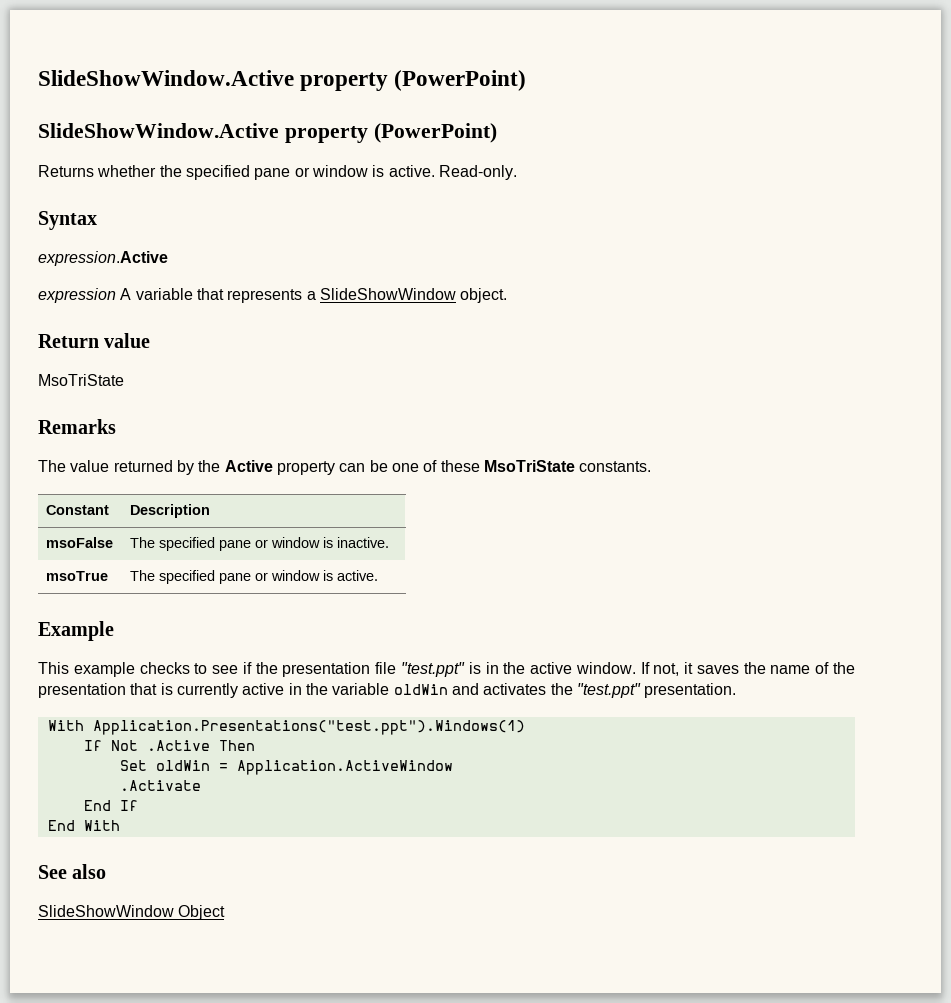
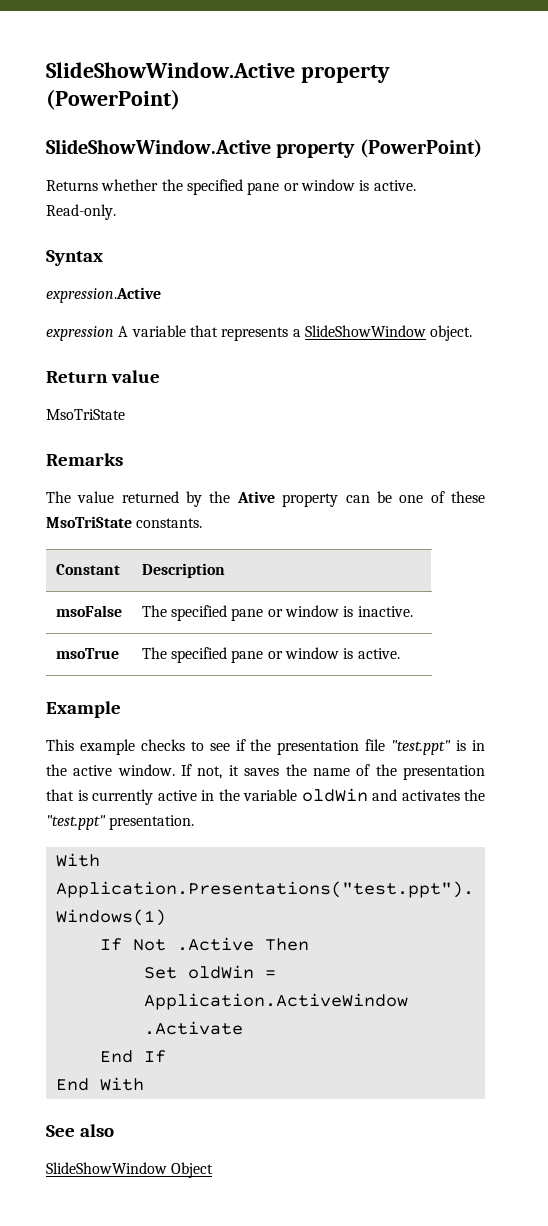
[224,460,273,472] Active -> [236,491,275,503] Ative

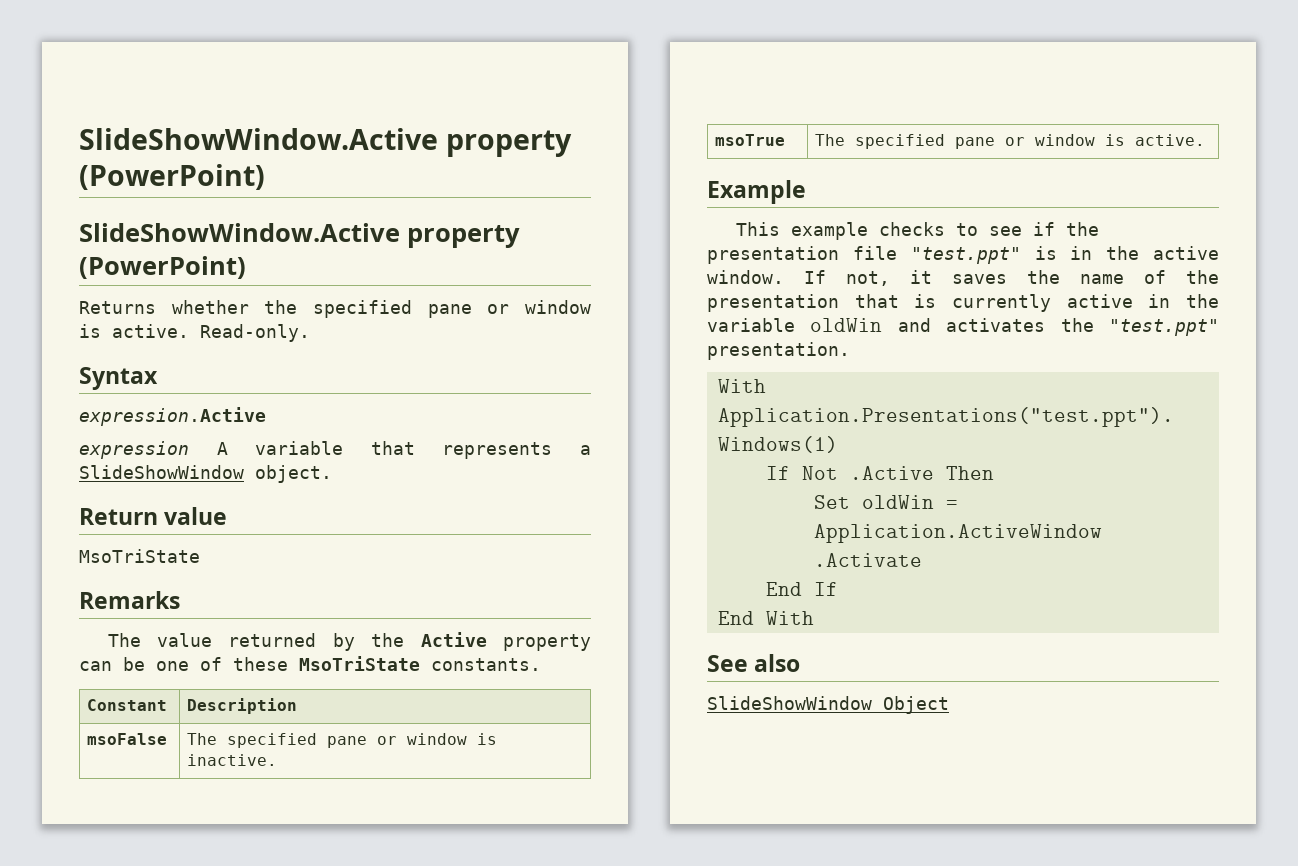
[236,491,275,503] Ative -> [420,632,487,647] Active

